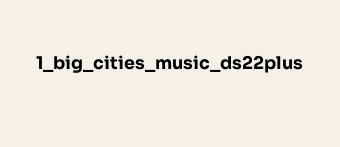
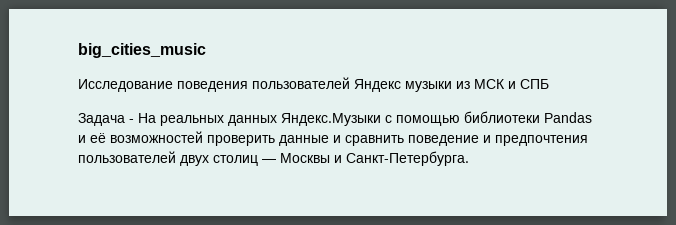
[36,55,303,73] 1_big_cities_music_ds22plus -> [78,43,206,58] [78,77,549,92] [78,111,592,126] [78,131,588,146] [78,151,469,166] big_cities_music // Исследование поведения пользователей Яндекс музыки из МСК и СПБ // Задача - На реальных данных Яндекс.Музыки c помощью библиотеки Pandas и её возможностей проверить данные и сравнить поведение и предпочтения пользователей двух столиц — Москвы и Санкт-Петербурга.

